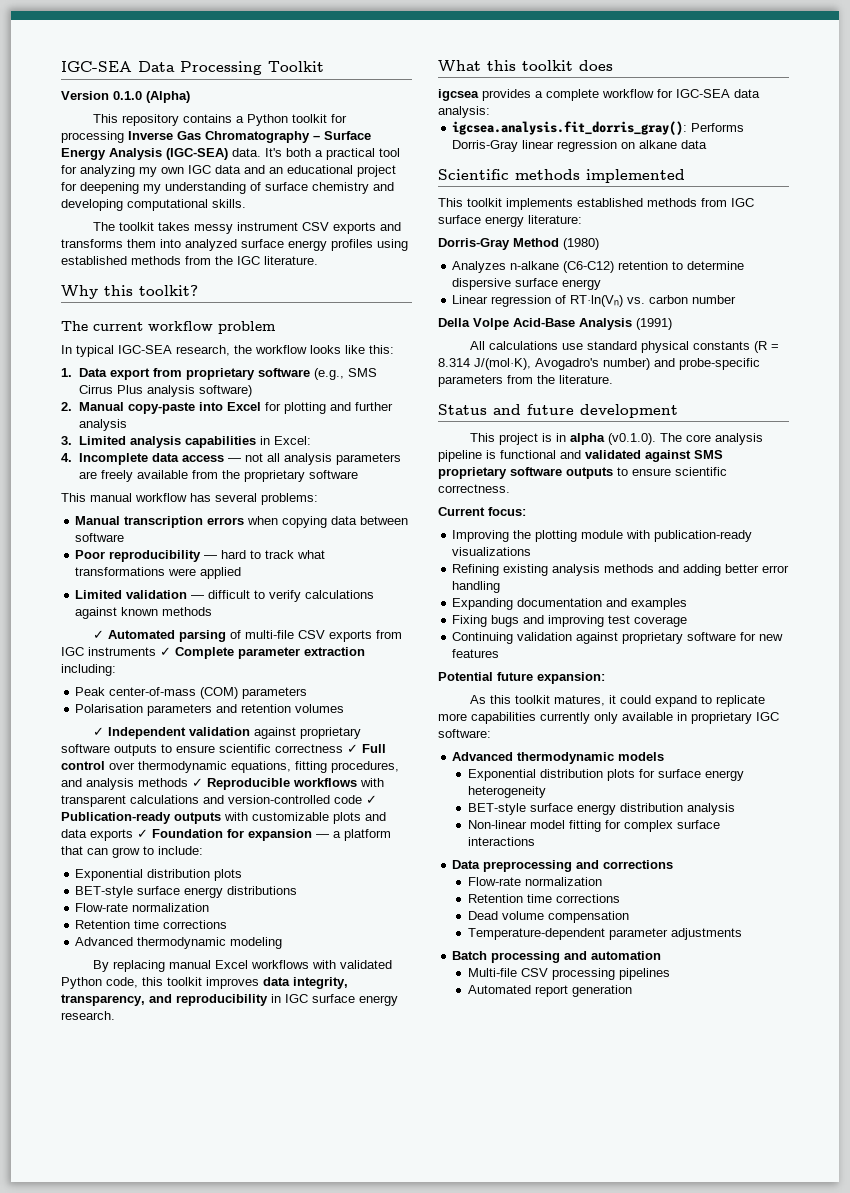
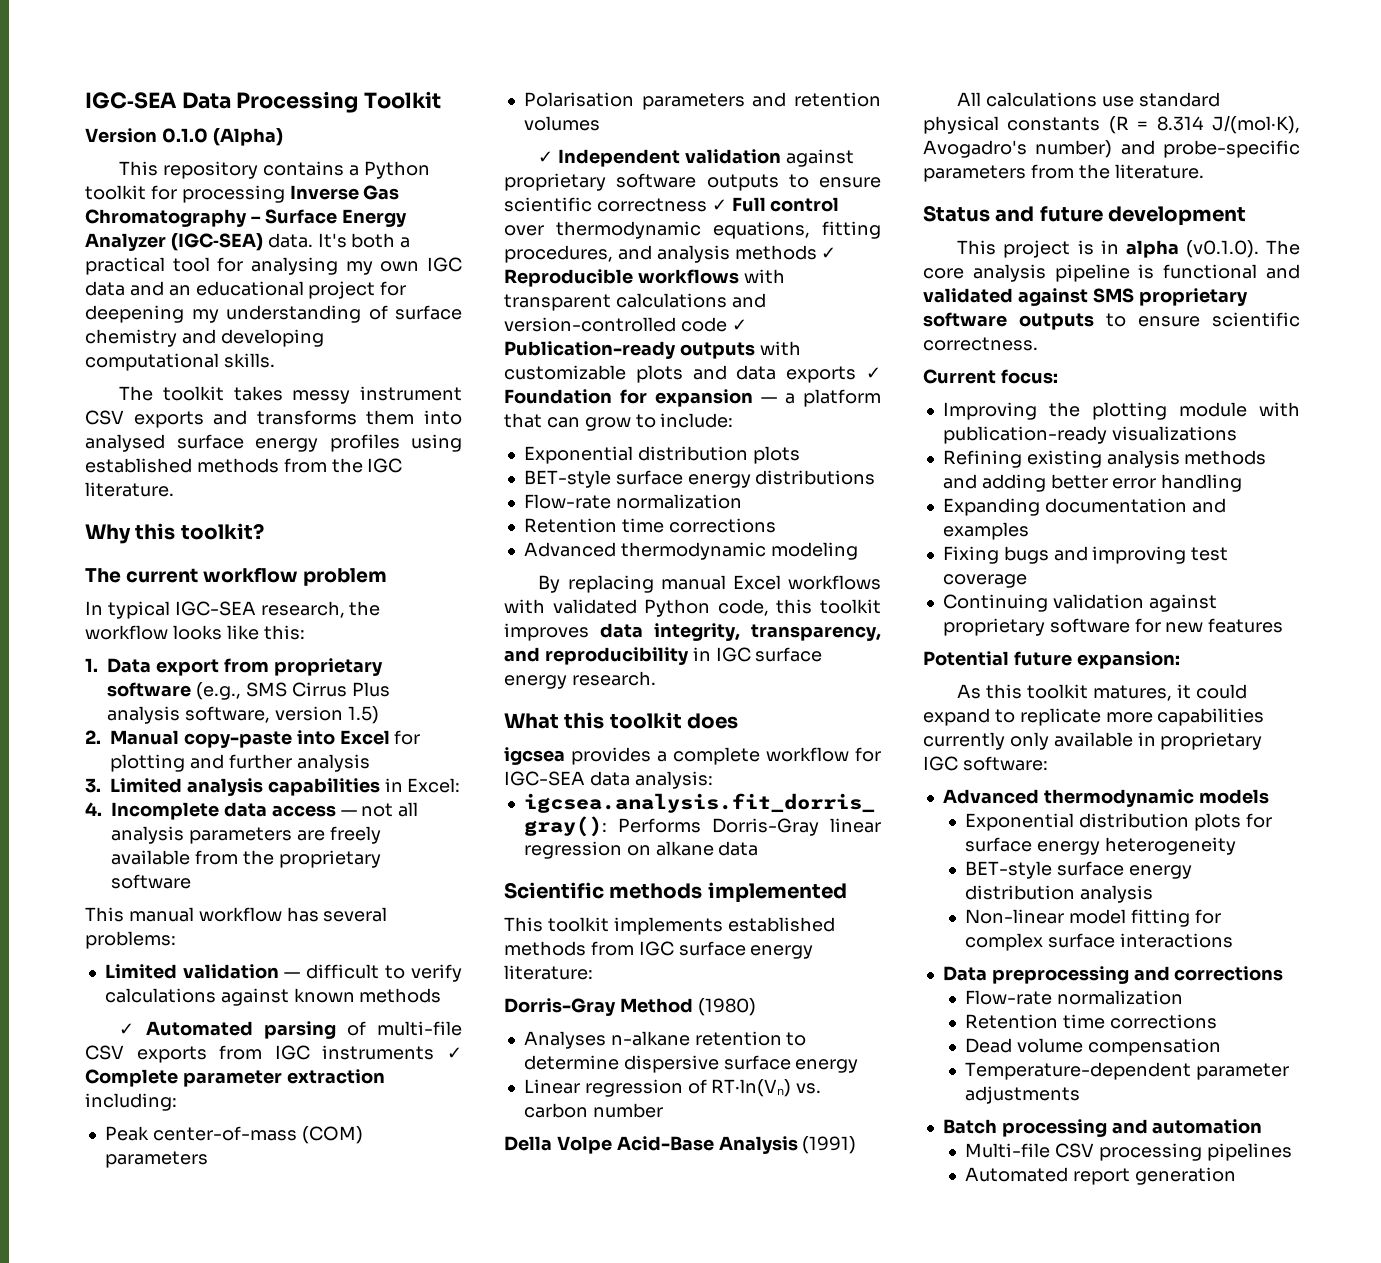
[109,148,162,160] Analysis -> [85,233,166,251] Analyzer
[80,165,135,177] analyzing -> [251,257,338,275] analysing
[185,239,237,251] analyzed -> [85,434,165,452] analysed
[198,385,252,397] software) -> [185,706,380,724] software, version 1.5)
[75,516,409,528] [75,533,125,542] [75,550,326,562] [75,567,242,579] // Manual transcription errors when copying data between software // Poor reproducibility — hard to track what transformations were applied -> (176, 940) none
[452,261,615,273] Analyzes n-alkane (C6-C12) -> [523,1031,690,1049] Analyses n-alkane

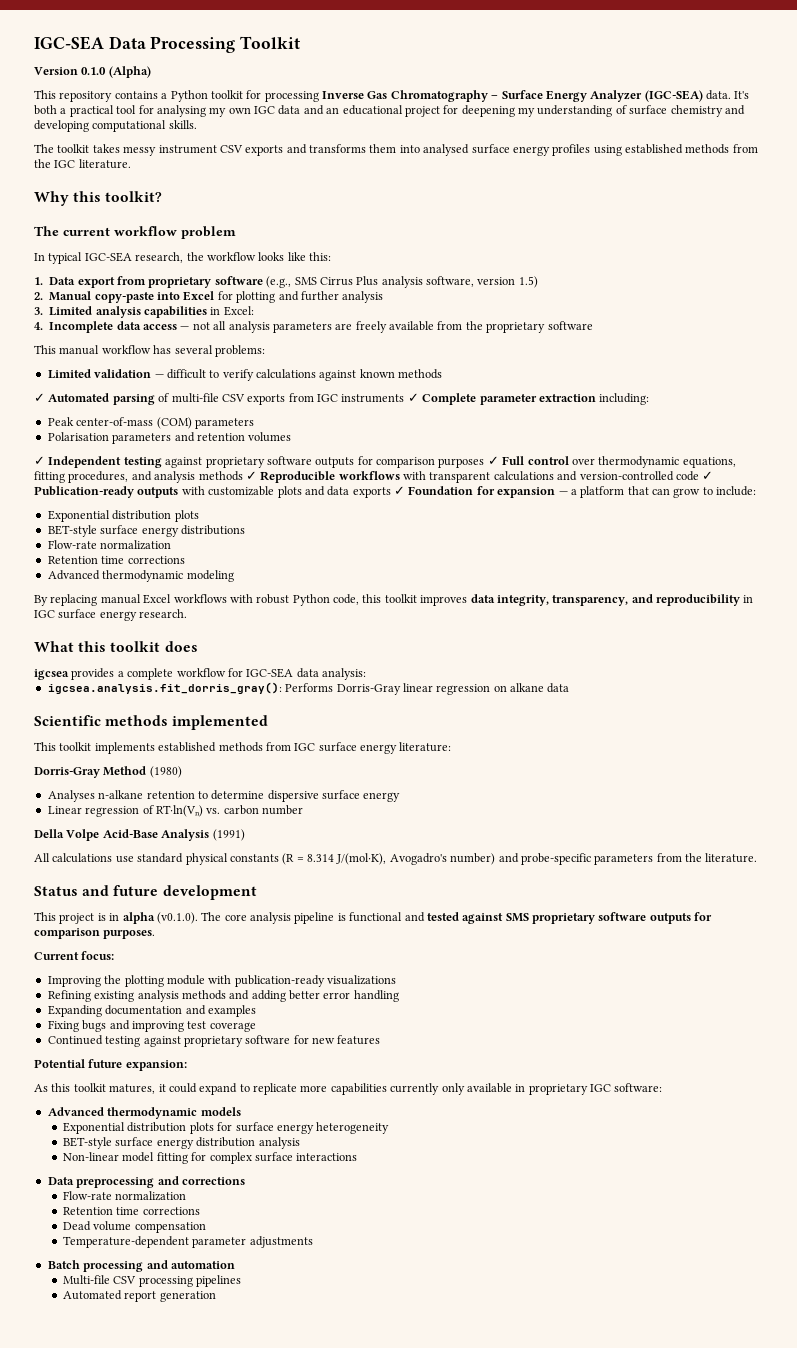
[685,149,782,164] validation -> [123,457,162,468] testing
[788,174,881,188] [504,197,707,212] to ensure scientific correctness -> [357,456,485,468] for comparison purposes
[552,599,637,614] validated -> [256,594,290,604] robust
[923,288,1013,303] validated -> [426,912,459,921] tested
[1106,312,1300,327] [923,337,1038,351] to ensure scientific correctness. -> [694,912,713,921] [34,928,156,939] for comparison purposes.
[942,594,1144,612] Continuing validation -> [47,1035,141,1047] Continued testing

